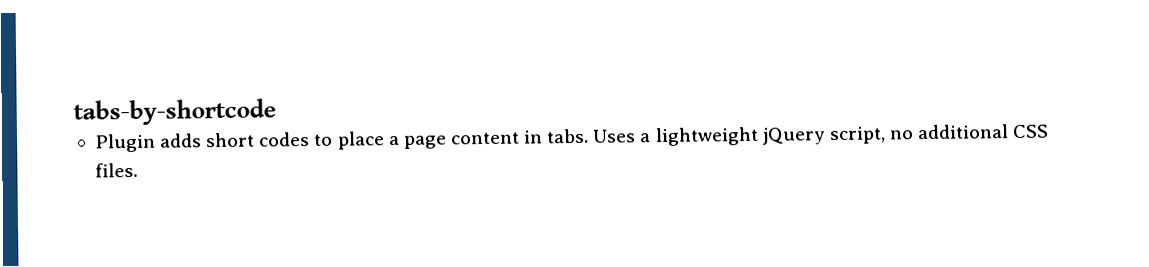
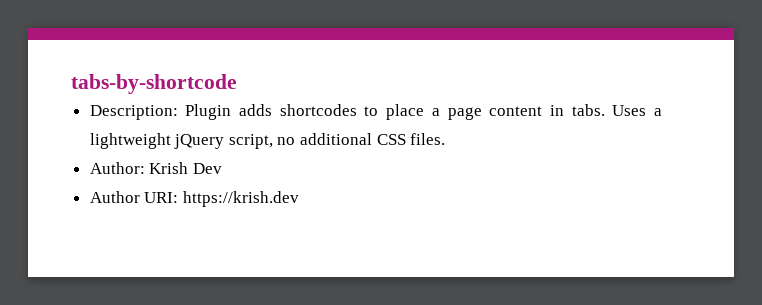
(276, 112) none -> [89,105,178,120] Description:
[205,132,311,148] short codes -> [279,104,357,116] shortcodes
(138, 170) none -> [89,162,222,174] [89,191,299,207] // Author: Krish Dev // Author URI: https://krish.dev

